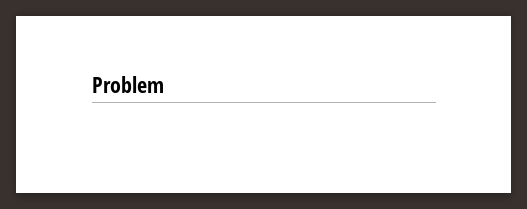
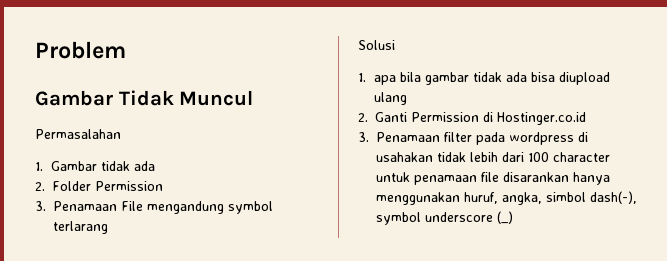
(164, 84) none -> [35,90,254,106] [35,129,121,139] [35,161,156,171] [35,181,163,191] [35,201,273,214] [53,221,108,234] [358,40,395,50] [358,72,611,85] [374,92,408,105] [358,112,586,125] [358,132,588,145] [376,152,610,162] [376,172,610,185] [376,191,637,205] [376,211,513,225] // Gambar Tidak Muncul // Permasalahan // 1. Gambar tidak ada // 2. Folder Permission // 3. Penamaan File mengandung symbol terlarang // Solusi // 1. apa bila gambar tidak ada bisa diupload ulang // 2. Ganti Permission di Hostinger.co.id // 3. Penamaan filter pada wordpress di usahakan tidak lebih dari 100 character untuk penamaan file disarankan hanya menggunakan huruf, angka, simbol dash(-), symbol underscore (_)

